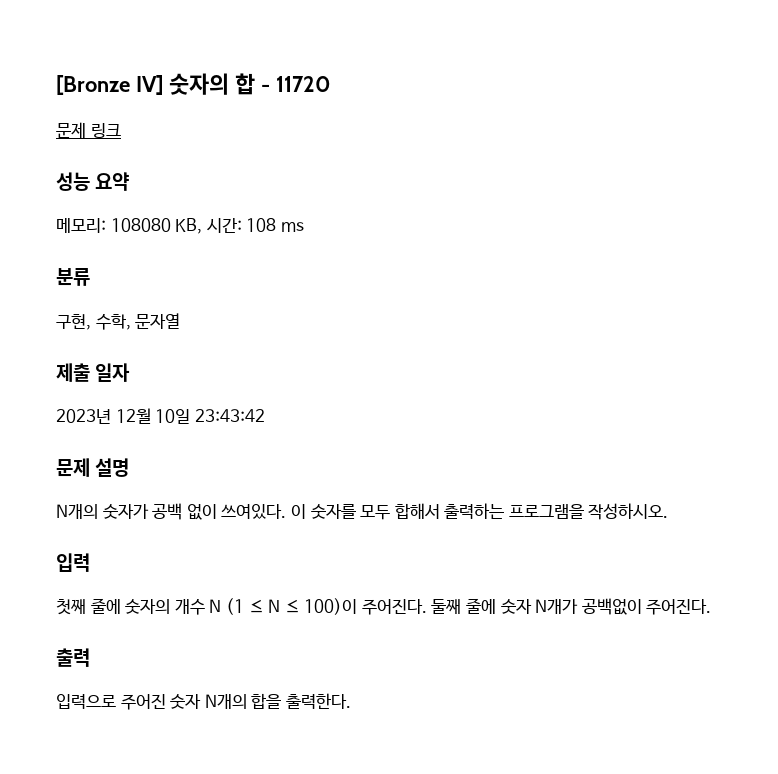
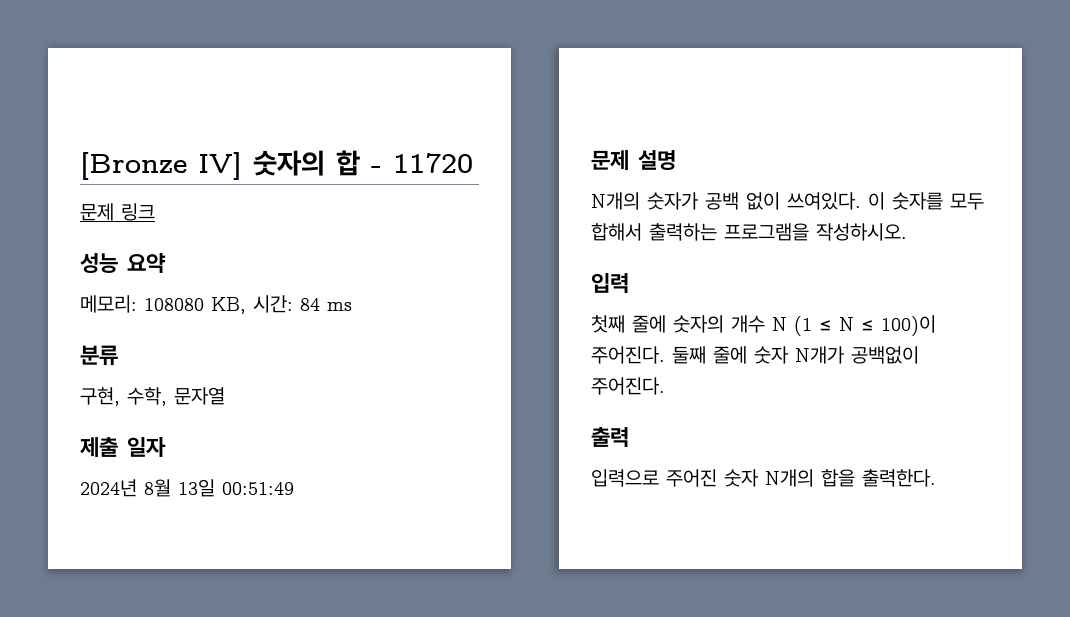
[246,218,277,232] 108 -> [300,298,320,311] 84
[56,408,265,424] 2023년 12월 10일 23:43:42 -> [80,479,294,497] 2024년 8월 13일 00:51:49

